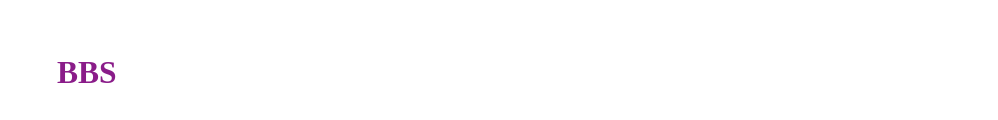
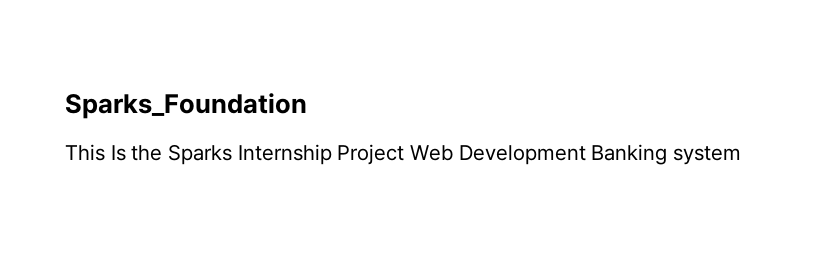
[57,62,117,83] BBS -> [65,93,307,119] [65,144,742,165] Sparks_Foundation // This Is the Sparks Internship Project Web Development Banking system

